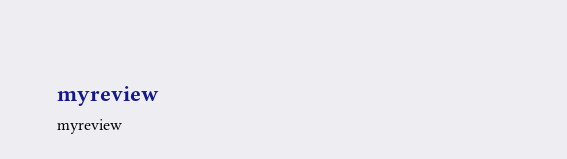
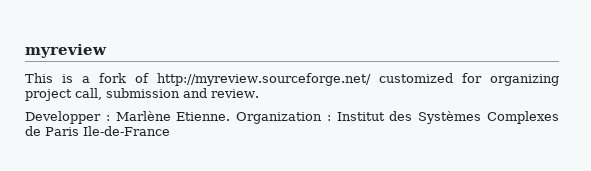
[57,119,122,134] myreview -> [25,73,559,86] [25,88,259,101] [25,111,559,124] [25,126,170,136] This is a fork of http://myreview.sourceforge.net/ customized for organizing project call, submission and review. // Developper : Marlène Etienne. Organization : Institut des Systèmes Complexes de Paris Ile-de-France

